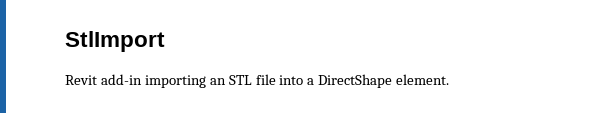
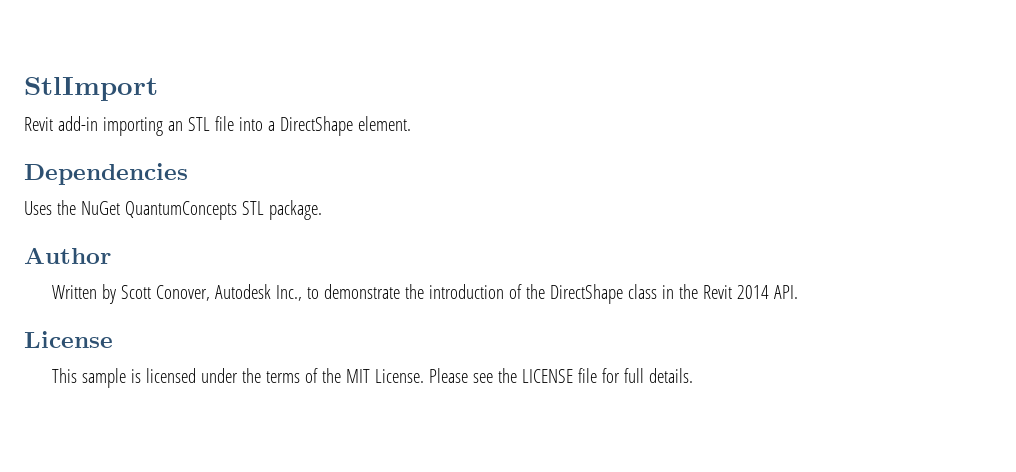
(450, 79) none -> [24,163,188,185] [24,200,322,220] [24,247,111,264] [52,284,799,304] [24,331,113,348] [52,368,694,388] // Dependencies // Uses the NuGet QuantumConcepts STL package. // Author // Written by Scott Conover, Autodesk Inc., to demonstrate the introduction of the DirectShape class in the Revit 2014 API. // License // This sample is licensed under the terms of the MIT License. Please see the LICENSE file for full details.

